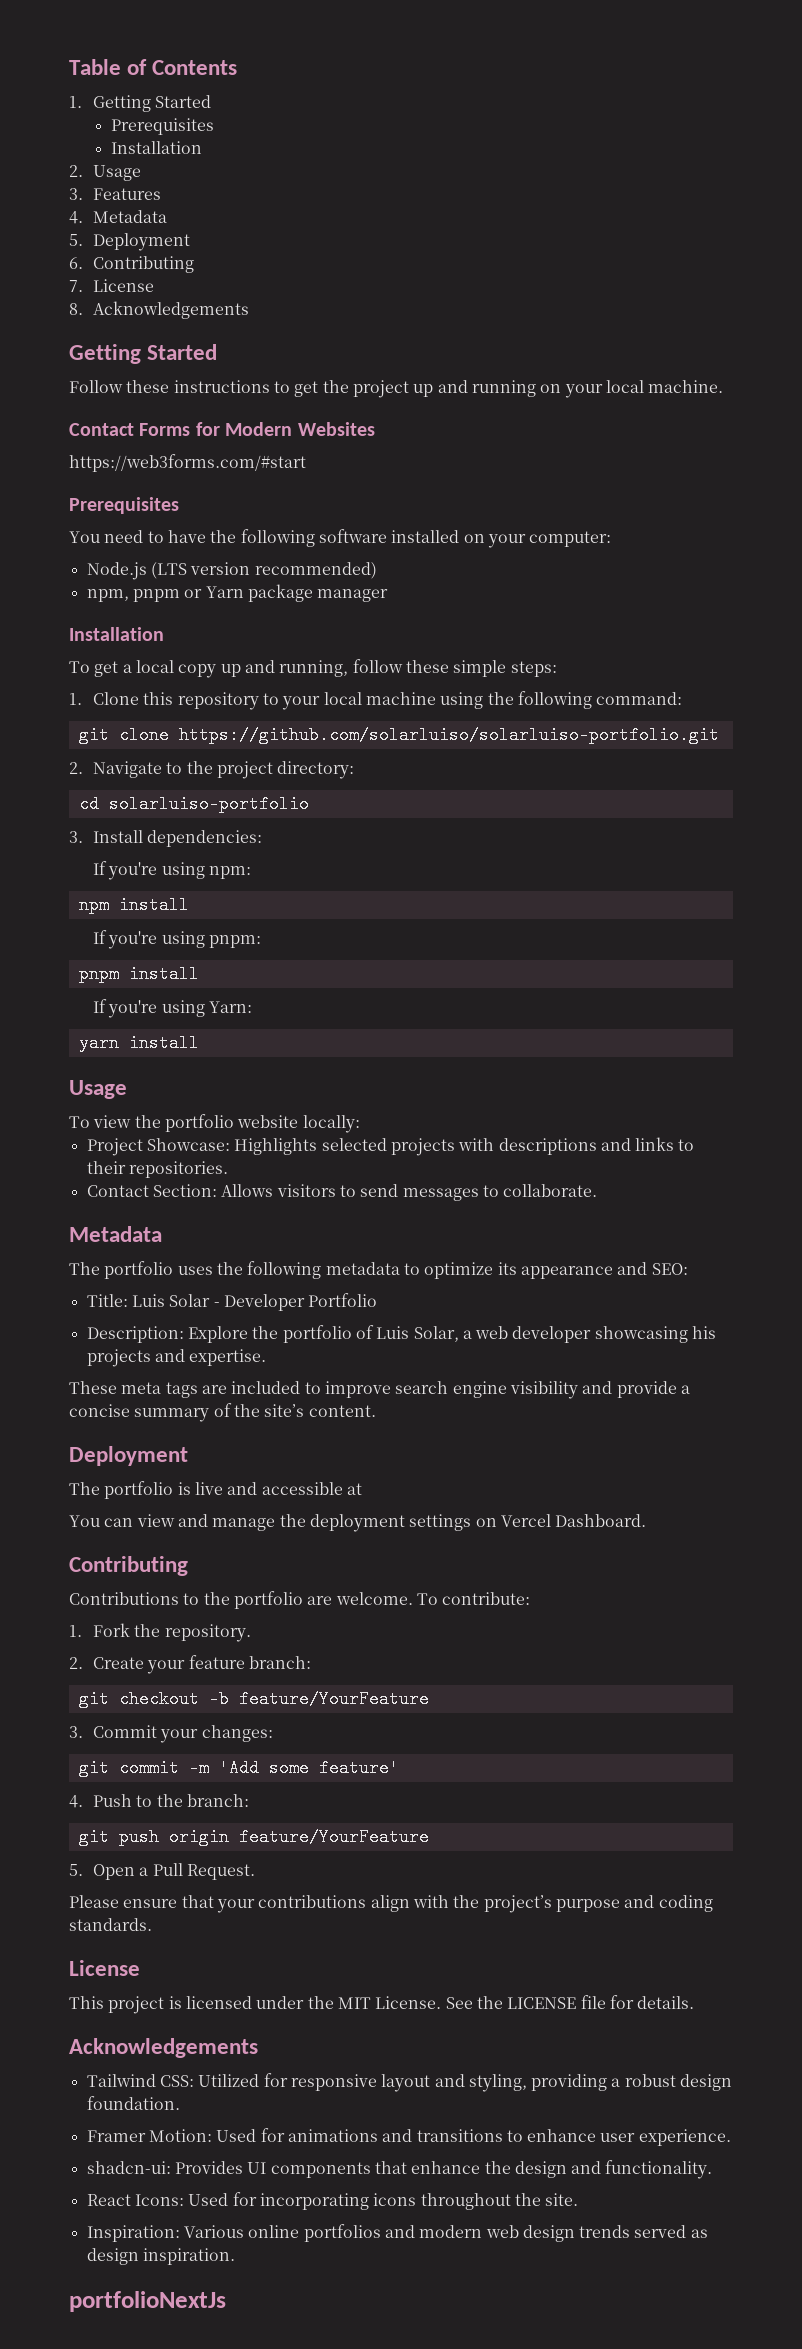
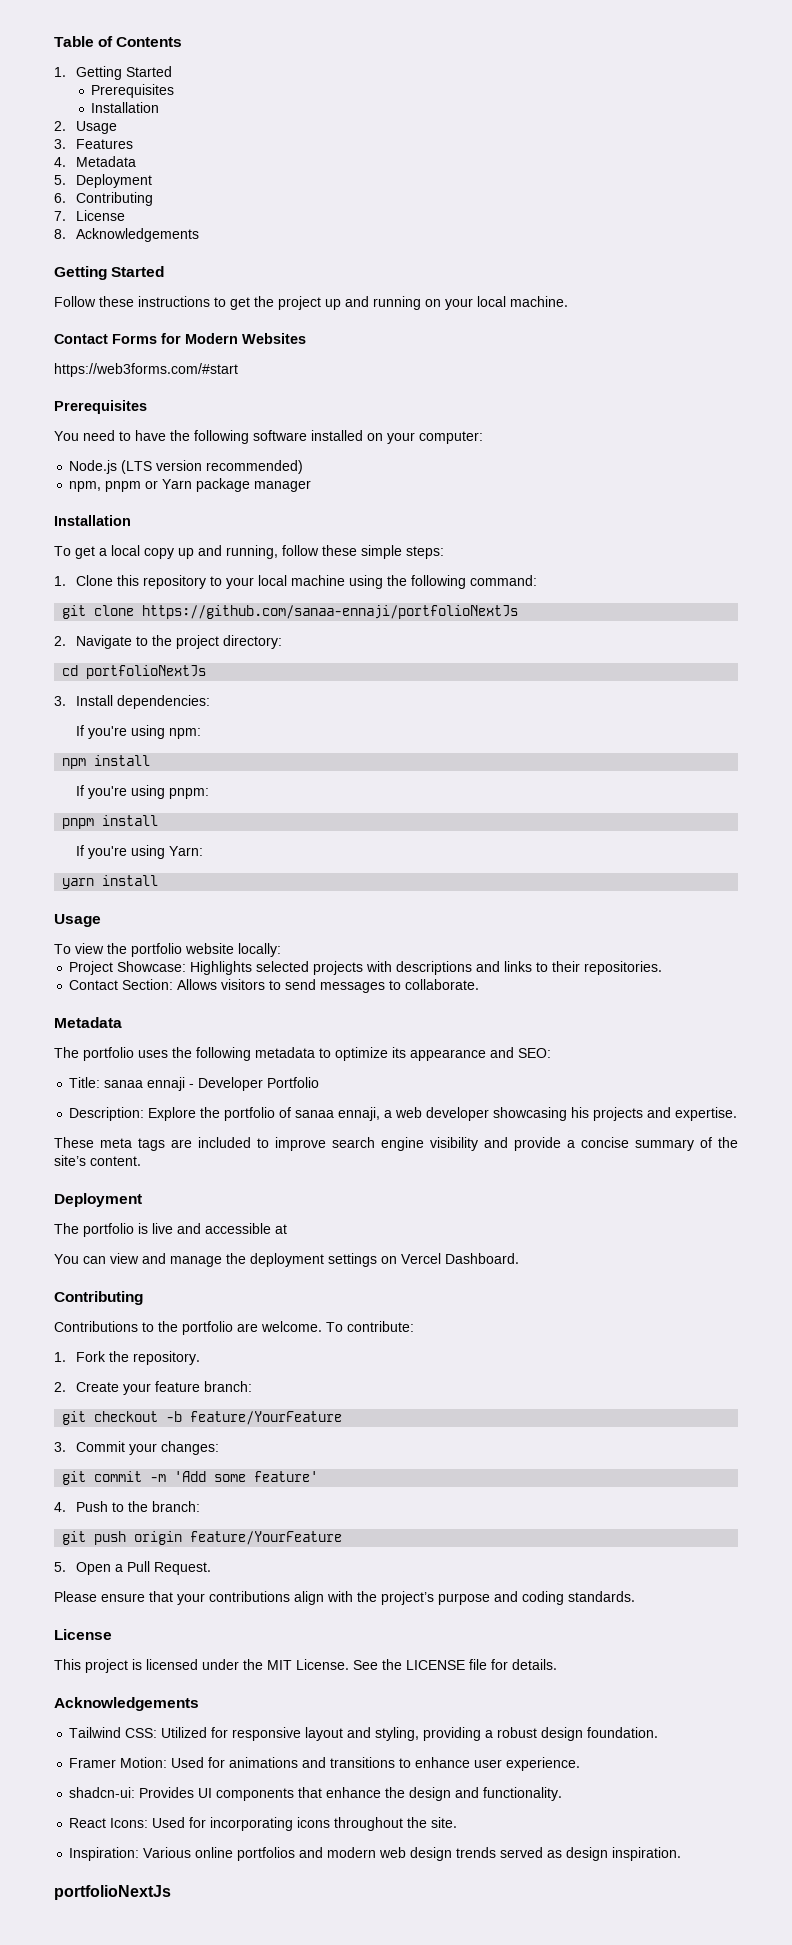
[178,726,719,744] https://github.com/solarluiso/solarluiso-portfolio.git -> [142,605,519,619] https://github.com/sanaa-ennaji/portfolioNextJs
[108,795,309,813] solarluiso-portfolio -> [86,665,207,679] portfolioNextJs
[131,1294,211,1307] Luis Solar -> [104,1077,186,1091] sanaa ennaji
[376,1326,459,1342] Luis Solar, -> [295,1107,381,1121] sanaa ennaji,

